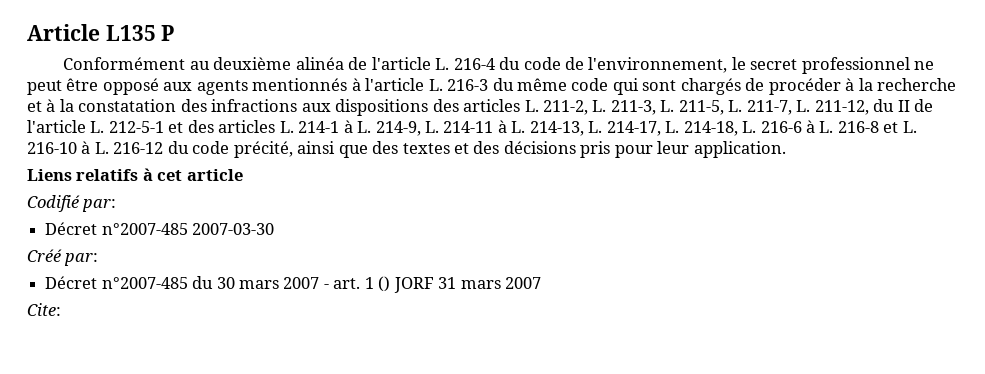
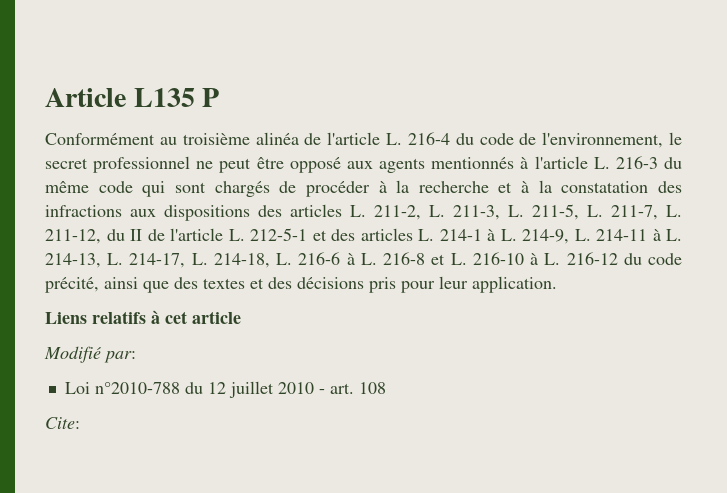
[213,57,292,70] deuxième -> [182,133,250,145] troisième
[27,195,117,212] [45,222,275,235] [27,249,99,266] [45,276,542,293] Codifié par: // Décret n°2007-485 2007-03-30 // Créé par: // Décret n°2007-485 du 30 mars 2007 - art. 1 () JORF 31 mars 2007 -> [44,346,136,363] [64,381,386,398] Modifié par: // Loi n°2010-788 du 12 juillet 2010 - art. 108

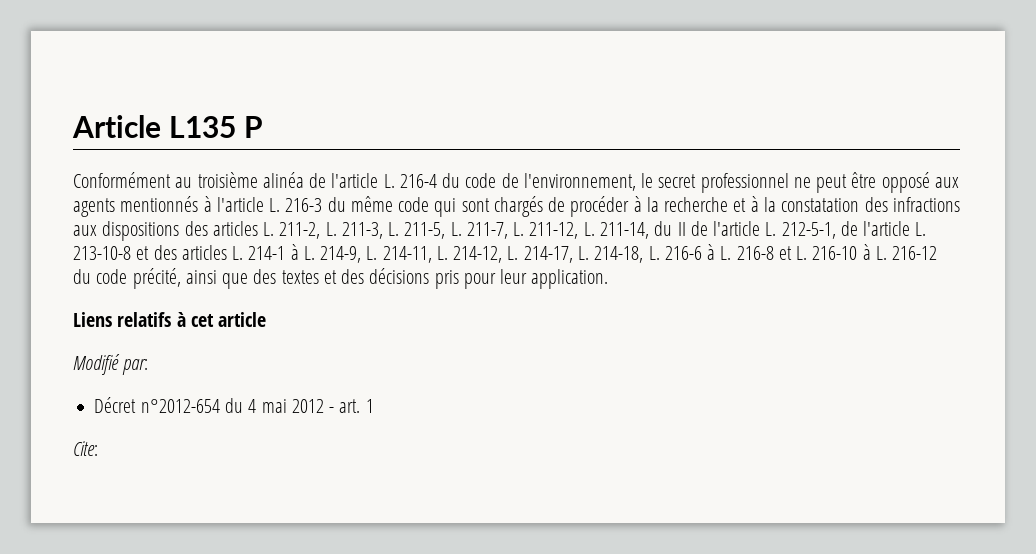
(101, 236) none -> [583,222,649,239] L. 211-14,
[250,228,307,241] 212-5-1 -> [781,221,927,239] [73,246,131,260] 212-5-1, de l'article L. 213-10-8
[596,229,682,241] [45,253,101,268] 214-11 à L. 214-13, -> [382,246,503,263] 214-11, L. 214-12,
[64,381,314,398] Loi n°2010-788 du 12 juillet 2010 -> [94,397,324,413] Décret n°2012-654 du 4 mai 2012
[358,382,386,394] 108 -> [365,399,374,413] 1

